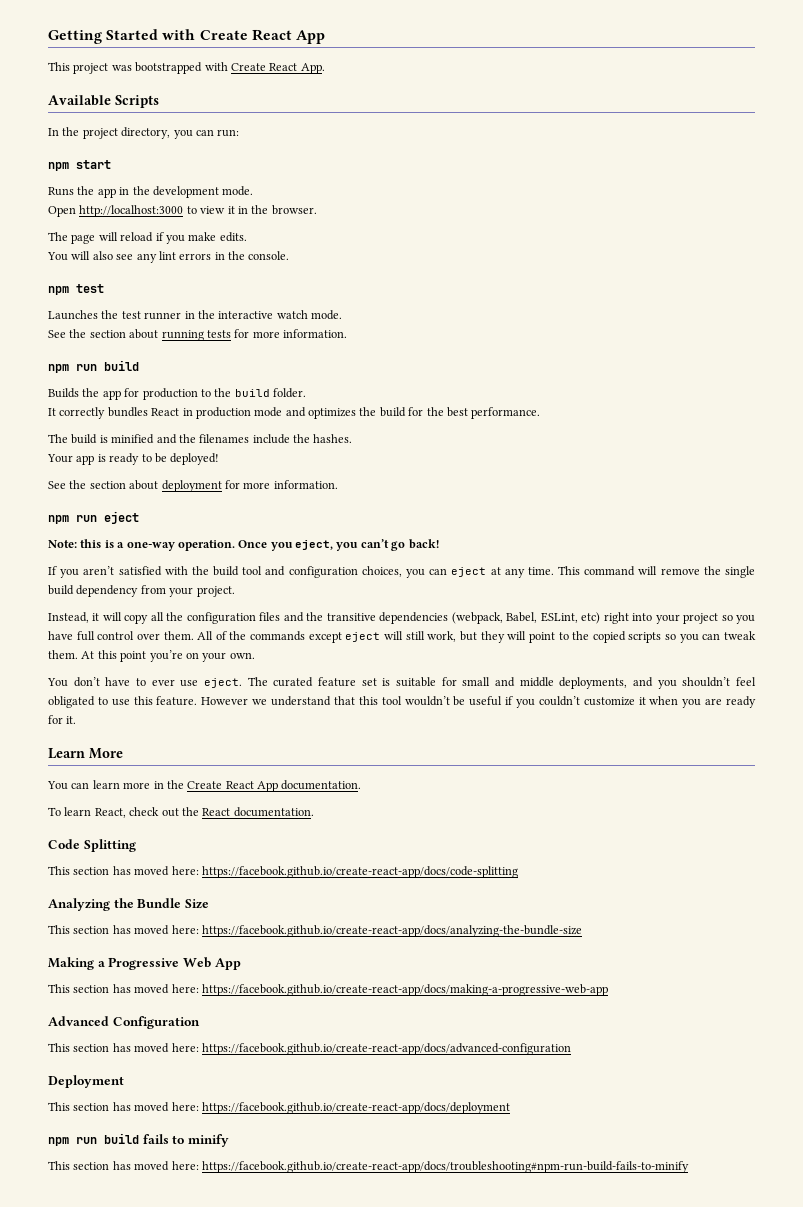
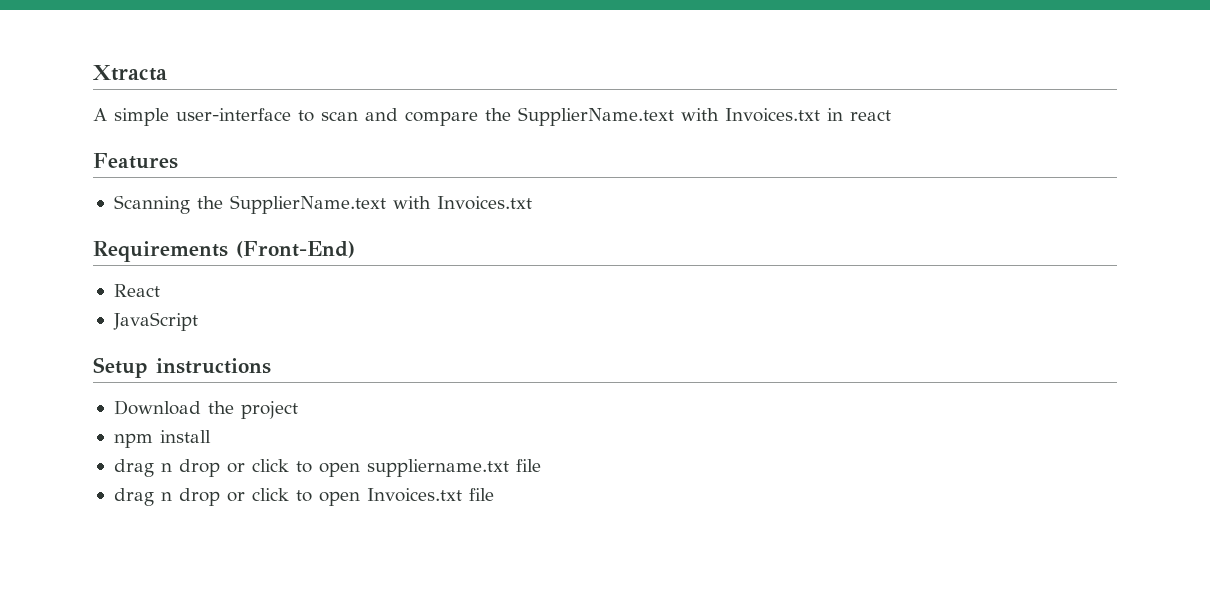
[48,29,325,44] [48,62,325,74] [48,95,159,108] [48,127,240,139] [48,160,111,171] [48,186,254,198] [48,205,317,217] [48,232,247,244] [47,251,290,263] [48,284,104,295] [48,310,342,320] [48,329,347,341] [48,360,139,373] [48,388,306,400] [48,407,541,419] [48,434,353,444] [47,453,220,465] [48,480,338,492] [48,511,139,524] [48,539,439,551] [48,566,755,578] [48,585,235,597] [48,612,756,624] [48,631,756,643] [48,650,255,662] [47,677,756,689] [48,696,757,708] [48,715,77,724] [48,748,123,759] [47,780,362,792] [48,807,314,818] [48,839,136,852] [48,866,518,878] [48,898,209,911] [48,925,582,937] [48,957,241,970] [48,984,608,996] [48,1016,200,1029] [48,1043,571,1055] [48,1075,124,1088] [48,1102,510,1114] [48,1133,229,1147] [48,1161,689,1173] Getting Started with Create React App // This project was bootstrapped with Create React App. // Available Scripts // In the project directory, you can run: // npm start // Runs the app in the development mode. // Open http://localhost:3000 to view it in the browser. // The page will reload if you make edits. // You will also see any lint errors in the console. // npm test // Launches the test runner in the interactive watch mode. // See the section about running tests for more information. // npm run build // Builds the app for production to the build folder. // It correctly bundles React in production mode and optimizes the build for the best performance. // The build is minified and the filenames include the hashes. // Your app is ready to be deployed! // See the section about deployment for more information. // npm run eject // Note: this is a one-way operation. Once you eject, you can’t go back! // If you aren’t satisfied with the build tool and configuration choices, you can eject at any time. This command will remove the single build dependency from your project. // Instead, it will copy all the configuration files and the transitive dependencies (webpack, Babel, ESLint, etc) right into your project so you have full control over them. All of the commands except eject will still work, but they will point to the copied scripts so you can tweak them. At this point you’re on your own. // You don’t have to ever use eject. The curated feature set is suitable for small and middle deployments, and you shouldn’t feel obligated to use this feature. However we understand that this tool wouldn’t be useful if you couldn’t customize it when you are ready for it. // Learn More // You can learn more in the Create React App documentation. // To learn React, check out the React documentation. // Code Splitting // This section has moved here: https://facebook.github.io/create-react-app/docs/code-splitting // Analyzing the Bundle Size // This section has moved here: https://facebook.github.io/create-react-app/docs/analyzing-the-bundle-size // Making a Progressive Web App // This section has moved here: https://facebook.github.io/create-react-app/docs/making-a-progressive-web-app // Advanced Configuration // This section has moved here: https://facebook.github.io/create-react-app/docs/advanced-configuration // Deployment // This section has moved here: https://facebook.github.io/create-react-app/docs/deployment // npm run build fails to minify // This section has moved here: https://facebook.github.io/create-react-app/docs/troubleshooting#npm-run-build-fails-to-minify -> [93,65,167,81] [93,107,891,126] [93,153,178,169] [113,195,532,214] [93,241,355,262] [113,284,160,297] [112,312,198,331] [93,357,271,378] [113,400,298,419] [113,430,211,448] [113,459,541,477] [113,488,494,506] Xtracta // A simple user-interface to scan and compare the SupplierName.text with Invoices.txt in react // Features // Scanning the SupplierName.text with Invoices.txt // Requirements (Front-End) // React // JavaScript // Setup instructions // Download the project // npm install // drag n drop or click to open suppliername.txt file // drag n drop or click to open Invoices.txt file

